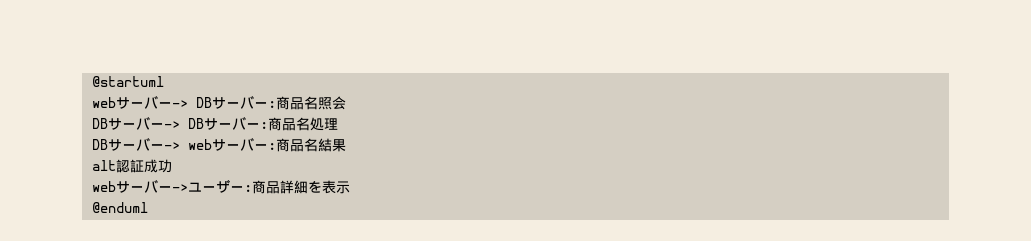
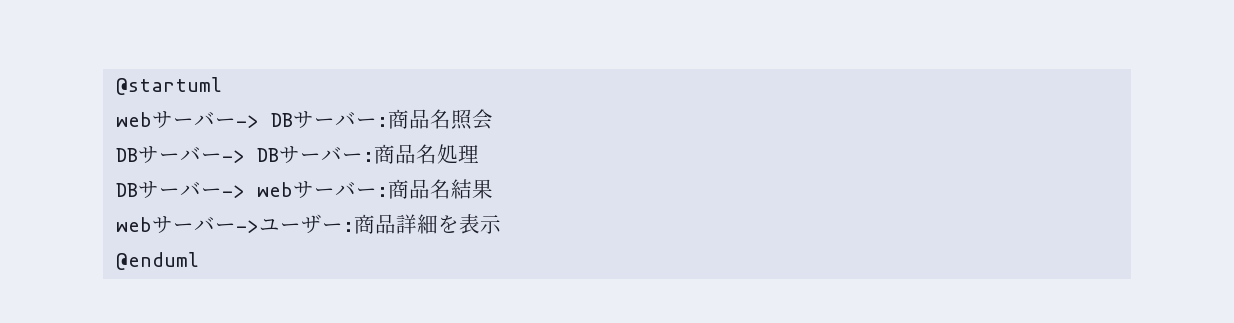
[91,159,172,173] // alt認証成功 -> (493, 189) none

